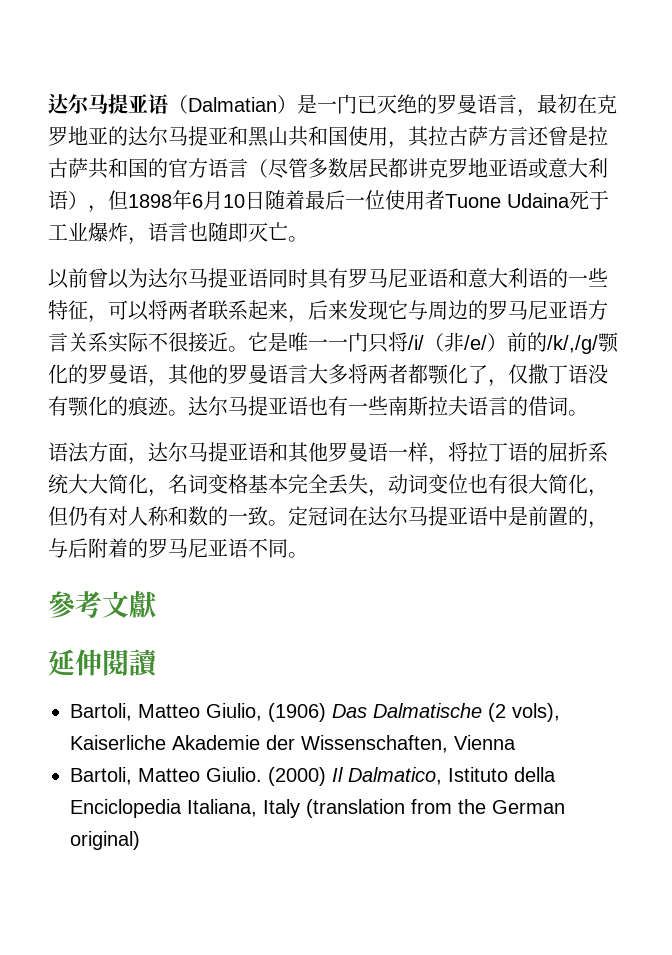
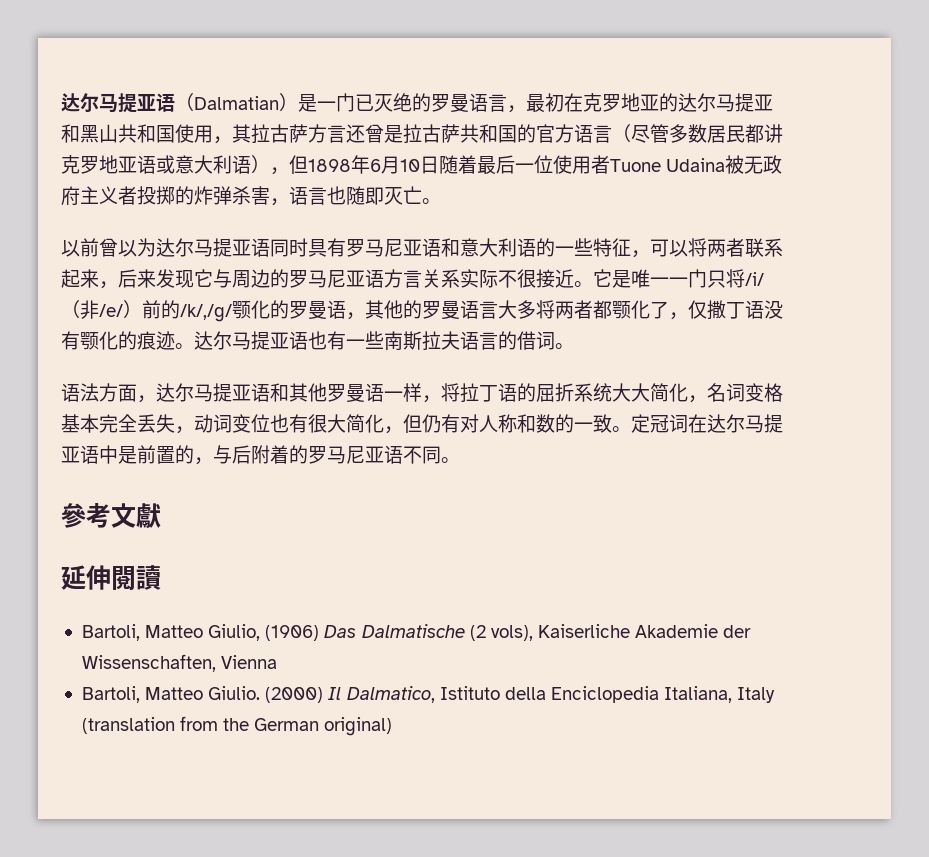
[569,190,609,210] [48,222,128,242] 死于工业爆炸 -> [725,155,783,174] [61,186,270,206] 被无政府主义者投掷的炸弹杀害

